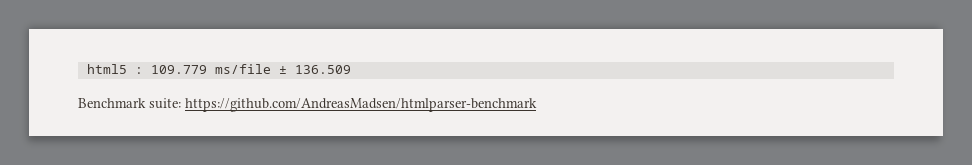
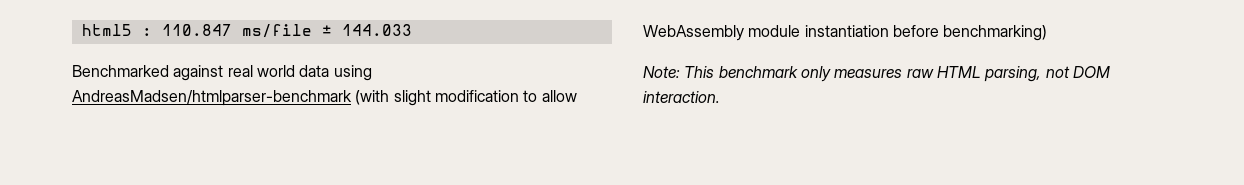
[150,65,207,74] 109.779 -> [161,24,232,36] 110.847
[294,65,351,74] [78,98,537,112] 136.509 // Benchmark suite: https://github.com/AndreasMadsen/htmlparser-benchmark -> [341,24,412,36] [72,65,372,81] [72,90,577,106] [643,25,1048,41] [643,66,1110,82] [643,91,720,103] 144.033 // Benchmarked against real world data using AndreasMadsen/htmlparser-benchmark (with slight modification to allow WebAssembly module instantiation before benchmarking) // Note: This benchmark only measures raw HTML parsing, not DOM interaction.

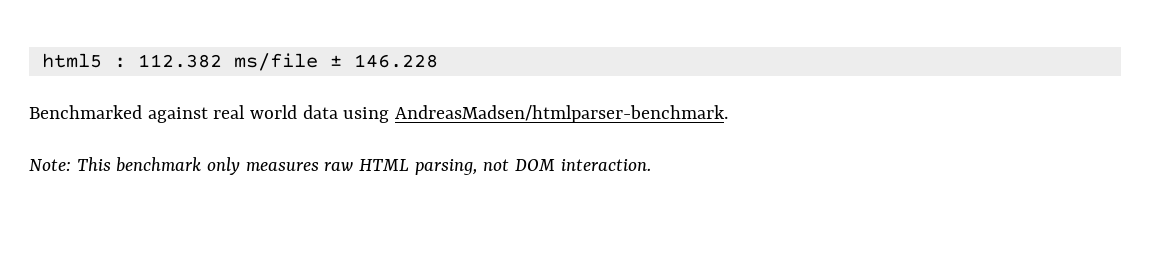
[161,24,232,36] 110.847 -> [137,54,222,68] 112.382
[341,24,412,36] 144.033 -> [353,54,438,68] 146.228
[72,90,577,106] [643,25,1048,41] AndreasMadsen/htmlparser-benchmark (with slight modification to allow WebAssembly module instantiation before benchmarking) -> [395,105,729,123] AndreasMadsen/htmlparser-benchmark.

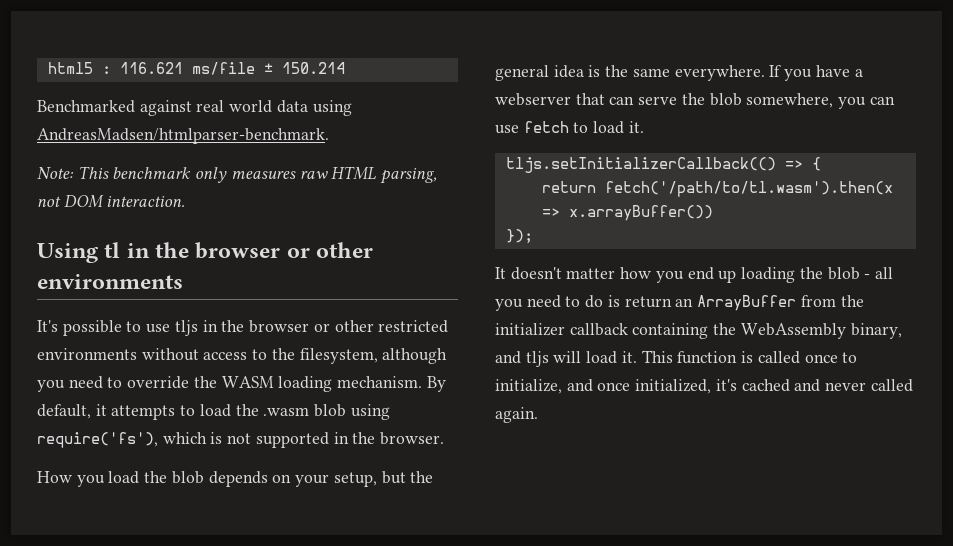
[137,54,222,68] 112.382 -> [119,62,183,74] 116.621
[353,54,438,68] 146.228 -> [281,62,345,74] 150.214
(651, 165) none -> [37,242,374,263] [37,274,183,289] [37,320,449,336] [37,348,448,364] [37,376,446,392] [37,404,390,420] [37,432,445,448] [37,471,434,487] [495,65,863,81] [495,93,895,109] [495,121,644,134] [505,157,821,173] [541,181,893,197] [541,205,713,221] [505,229,533,244] [495,267,893,283] [495,295,864,311] [495,323,902,339] [495,350,858,367] [495,379,913,394] [495,407,538,423] // Using tl in the browser or other environments // It's possible to use tljs in the browser or other restricted environments without access to the filesystem, although you need to override the WASM loading mechanism. By default, it attempts to load the .wasm blob using require('fs'), which is not supported in the browser. // How you load the blob depends on your setup, but the general idea is the same everywhere. If you have a webserver that can serve the blob somewhere, you can use fetch to load it. // tljs.setInitializerCallback(() => { // return fetch('/path/to/tl.wasm').then(x => x.arrayBuffer()) // }); // It doesn't matter how you end up loading the blob - all you need to do is return an ArrayBuffer from the initializer callback containing the WebAssembly binary, and tljs will load it. This function is called once to initialize, and once initialized, it's cached and never called again.

